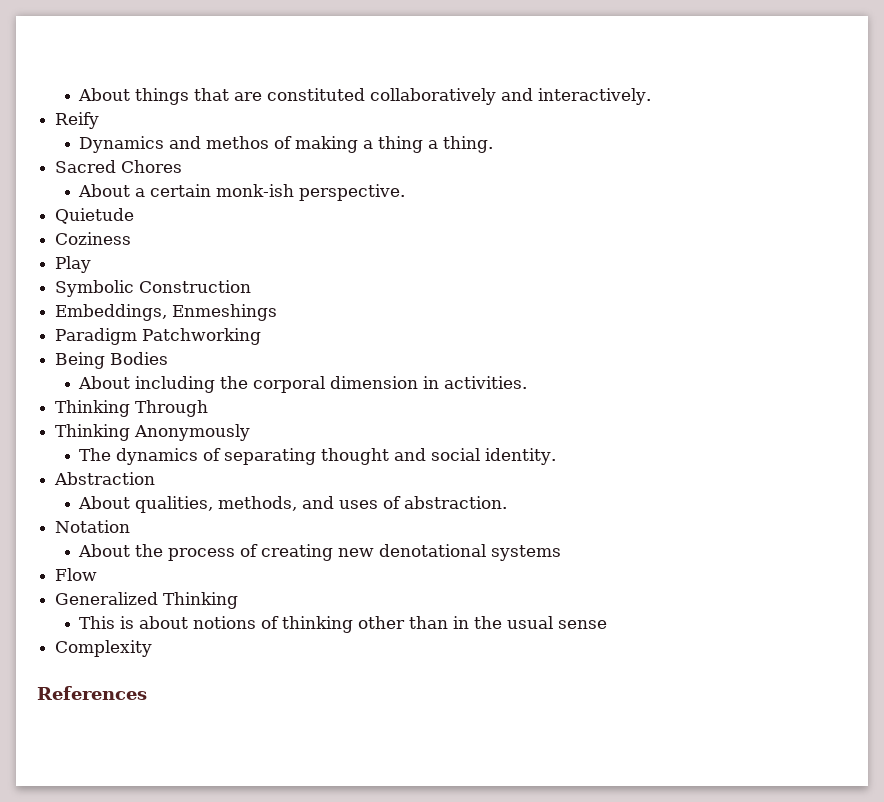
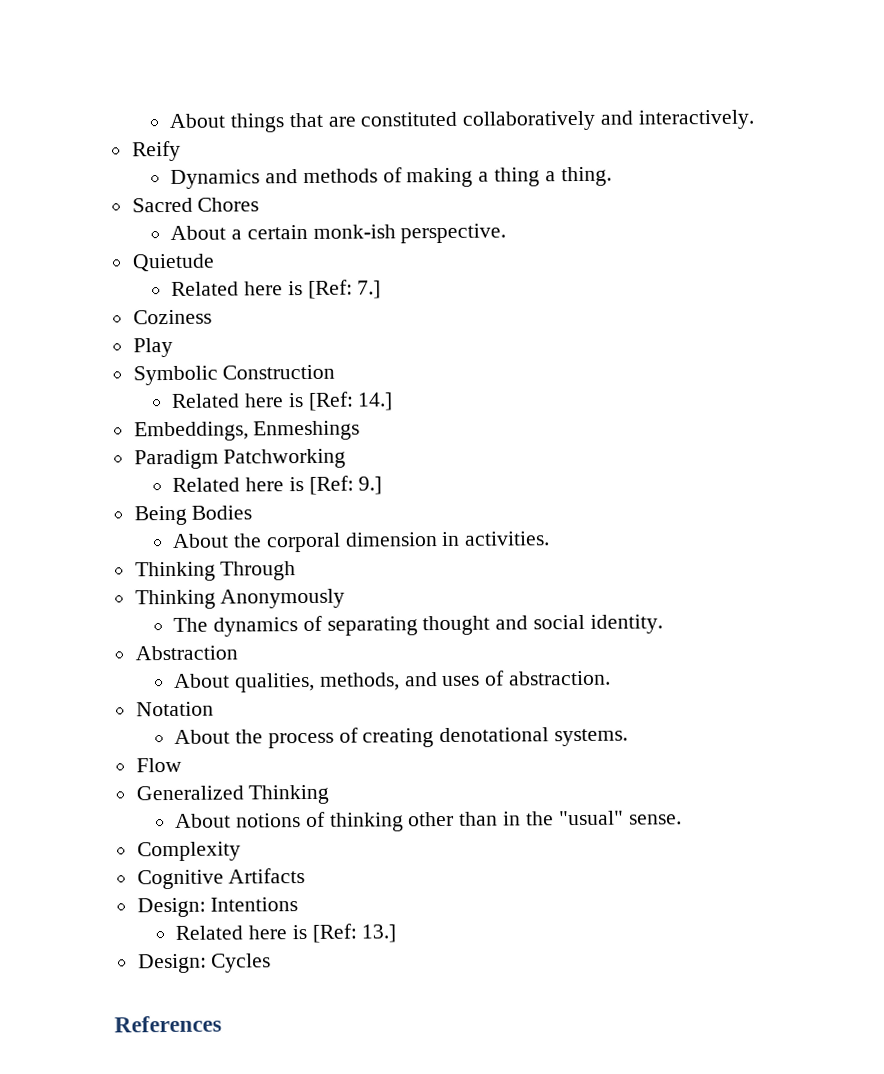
[206,136,270,149] methos -> [302,168,378,184] methods
(135, 216) none -> [171,279,382,299] // Related here is [Ref: 7.]
(252, 286) none -> [171,391,394,411] // Related here is [Ref: 14.]
(262, 336) none -> [172,475,383,495] // Related here is [Ref: 9.]
[135,376,216,393] including -> (230, 540) none
[338,544,562,561] new denotational systems -> [439,727,629,747] denotational systems.
[79,616,189,629] This is about -> [175,813,232,828] About
[507,616,608,629] usual sense -> [558,810,682,826] "usual" sense.
(153, 648) none -> [136,868,306,890] [136,897,299,918] [175,923,397,943] [137,953,272,974] // Cognitive Artifacts // Design: Intentions // Related here is [Ref: 13.] // Design: Cycles

